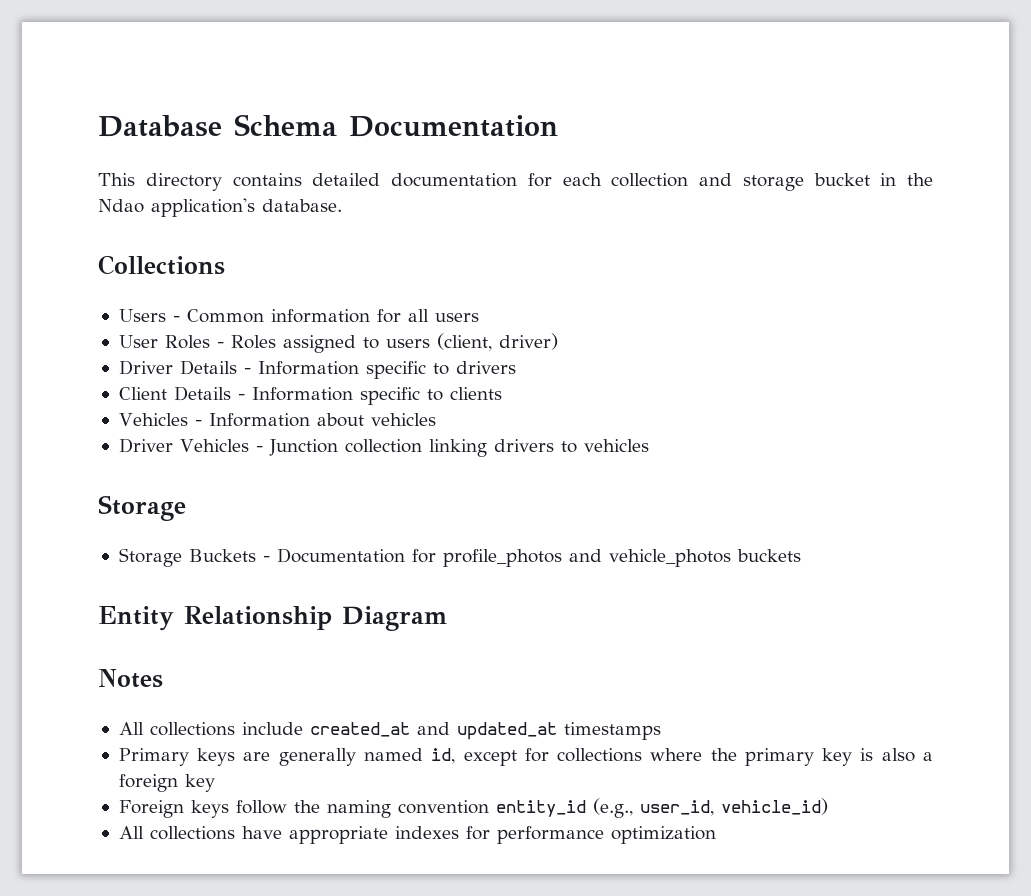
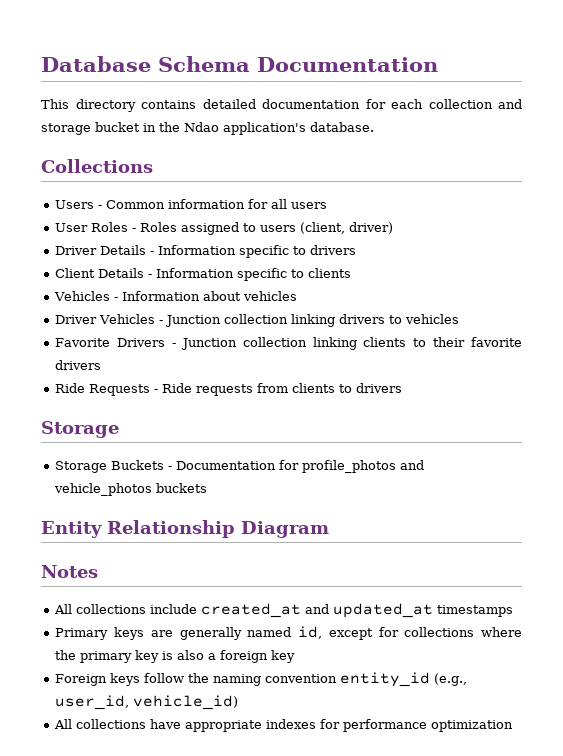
(649, 445) none -> [55,337,522,350] [55,360,102,370] [55,383,403,396] // Favorite Drivers - Junction collection linking clients to their favorite drivers // Ride Requests - Ride requests from clients to drivers

